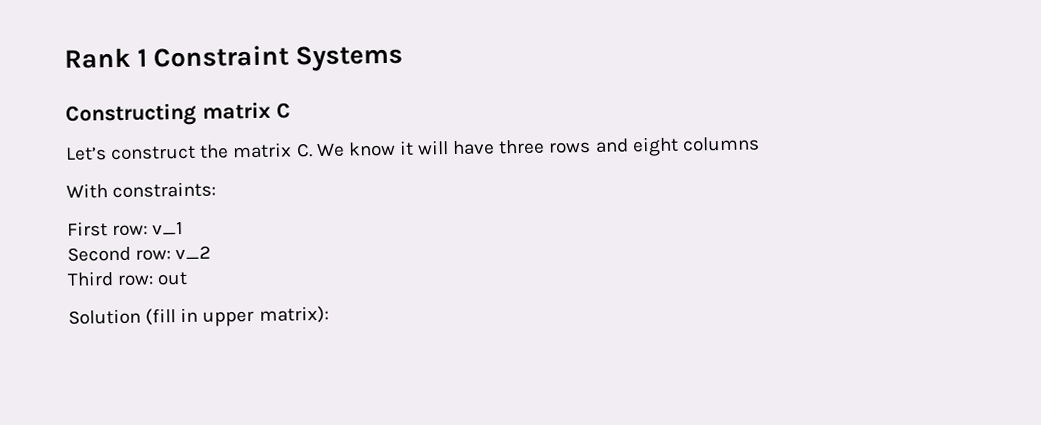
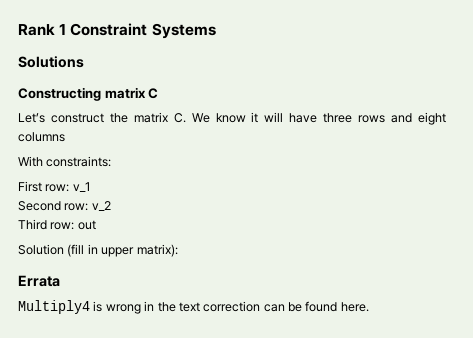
(404, 58) none -> [18,56,84,68] // Solutions
(329, 314) none -> [18,275,60,287] [18,300,369,314] // Errata // Multiply4 is wrong in the text correction can be found here.

